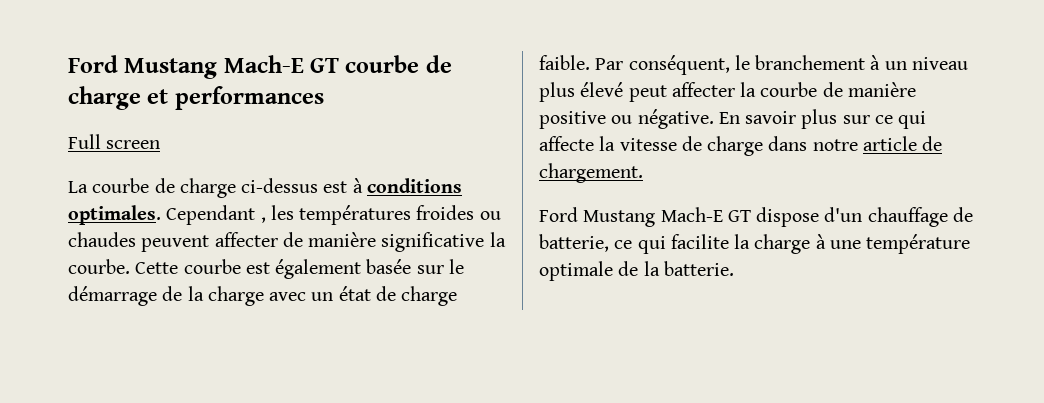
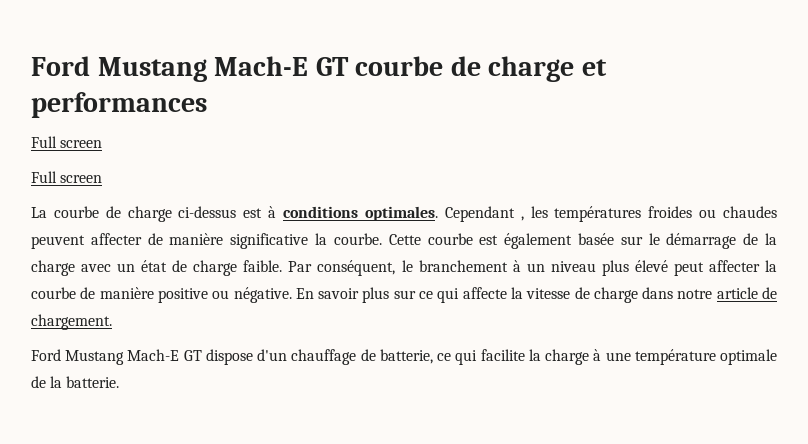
(161, 144) none -> [31,171,103,183] // Full screen

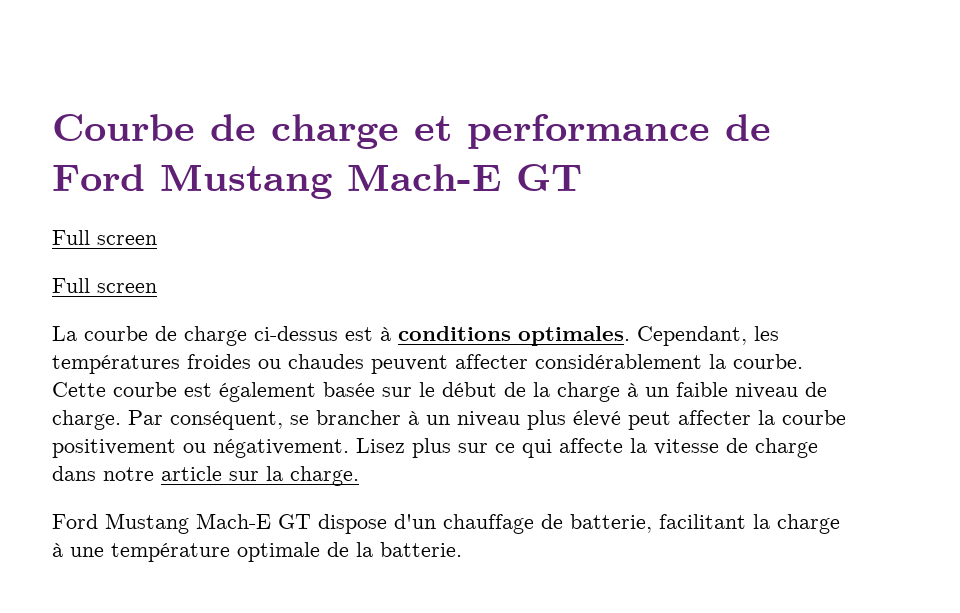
[31,56,607,82] [31,92,207,118] Ford Mustang Mach-E GT courbe de charge et performances -> [52,114,771,149] [52,164,582,199] Courbe de charge et performance de Ford Mustang Mach-E GT
[444,206,524,222] Cependant , -> [637,326,747,346] Cependant,
[147,233,309,249] de manière significative -> [535,354,702,369] considérablement
[666,233,737,249] démarrage -> [442,382,497,397] début
[81,260,508,276] avec un état de charge faible. Par conséquent, le branchement -> [627,382,827,399] [52,410,401,430] à un faible niveau de charge. Par conséquent, se brancher
[80,287,360,303] de manière positive ou négative. En savoir -> [52,438,405,458] positivement ou négativement. Lisez
[761,287,777,299] [31,314,112,330] de chargement. -> [229,466,359,486] sur la charge.
[437,349,525,365] ce qui facilite -> [659,514,746,529] facilitant

